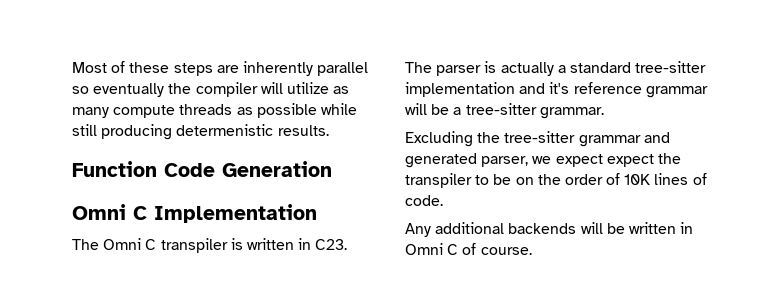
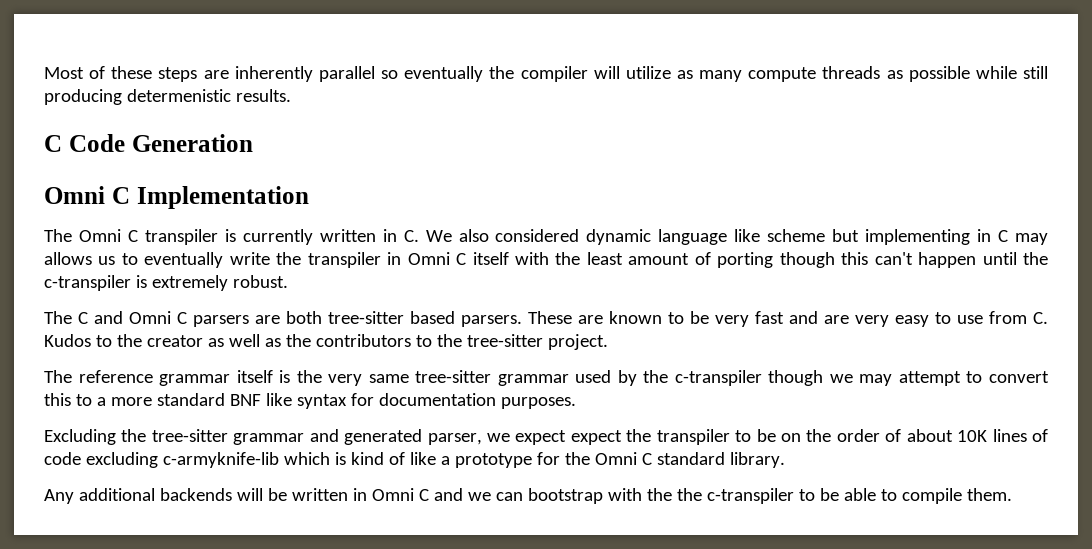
[72,161,157,177] Function -> [44,135,62,152] C
[246,238,348,250] [405,61,707,76] [405,82,708,98] [405,103,604,119] written in C23. The parser is actually a standard tree-sitter implementation and it's reference grammar will be a tree-sitter grammar. -> [242,229,1049,245] [44,252,1049,268] [44,275,288,291] [44,311,1048,327] [44,334,608,350] [44,370,1049,386] [44,393,576,409] currently written in C. We also considered dynamic language like scheme but implementing in C may allows us to eventually write the transpiler in Omni C itself with the least amount of porting though this can't happen until the c-transpiler is extremely robust. // The C and Omni C parsers are both tree-sitter based parsers. These are known to be very fast and are very easy to use from C. Kudos to the creator as well as the contributors to the tree-sitter project. // The reference grammar itself is the very same tree-sitter grammar used by the c-transpiler though we may attempt to convert this to a more standard BNF like syntax for documentation purposes.
(621, 179) none -> [906,429,953,442] about
[405,195,443,206] code. -> [44,452,785,468] code excluding c-armyknife-lib which is kind of like a prototype for the Omni C standard library.
[462,243,532,255] of course. -> [433,488,1012,504] and we can bootstrap with the the c-transpiler to be able to compile them.

